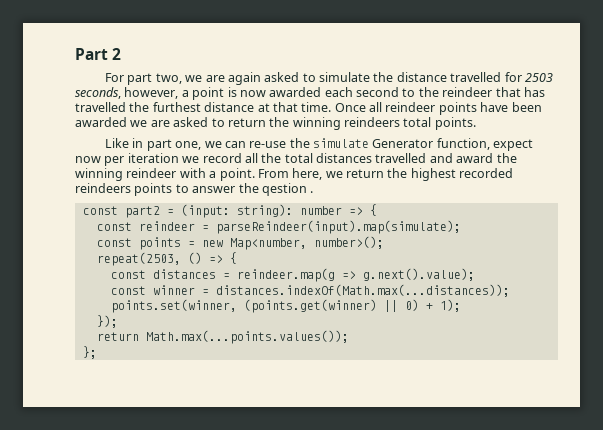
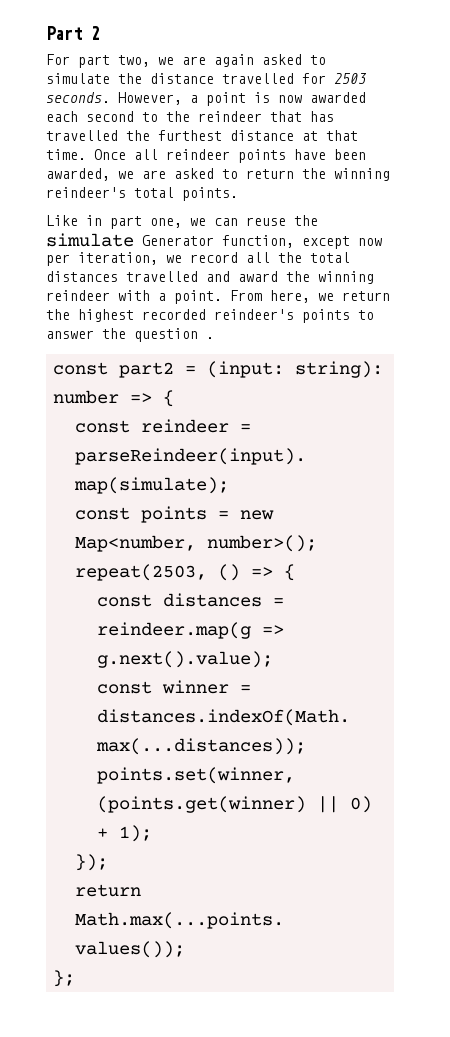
[75,87,179,99] seconds, however, -> [46,92,182,105] seconds. However,
[75,117,127,127] awarded -> [46,168,110,181] awarded,
[344,117,400,127] reindeers -> [46,187,126,198] reindeer's
[249,141,287,148] re-use -> [246,217,286,226] reuse
[493,139,534,151] expect -> [302,236,350,249] except
[127,153,179,163] iteration -> [78,252,158,265] iteration,
[75,183,131,193] reindeers -> [214,309,294,320] reindeer's
[261,183,307,196] qestion -> [134,328,198,342] question

